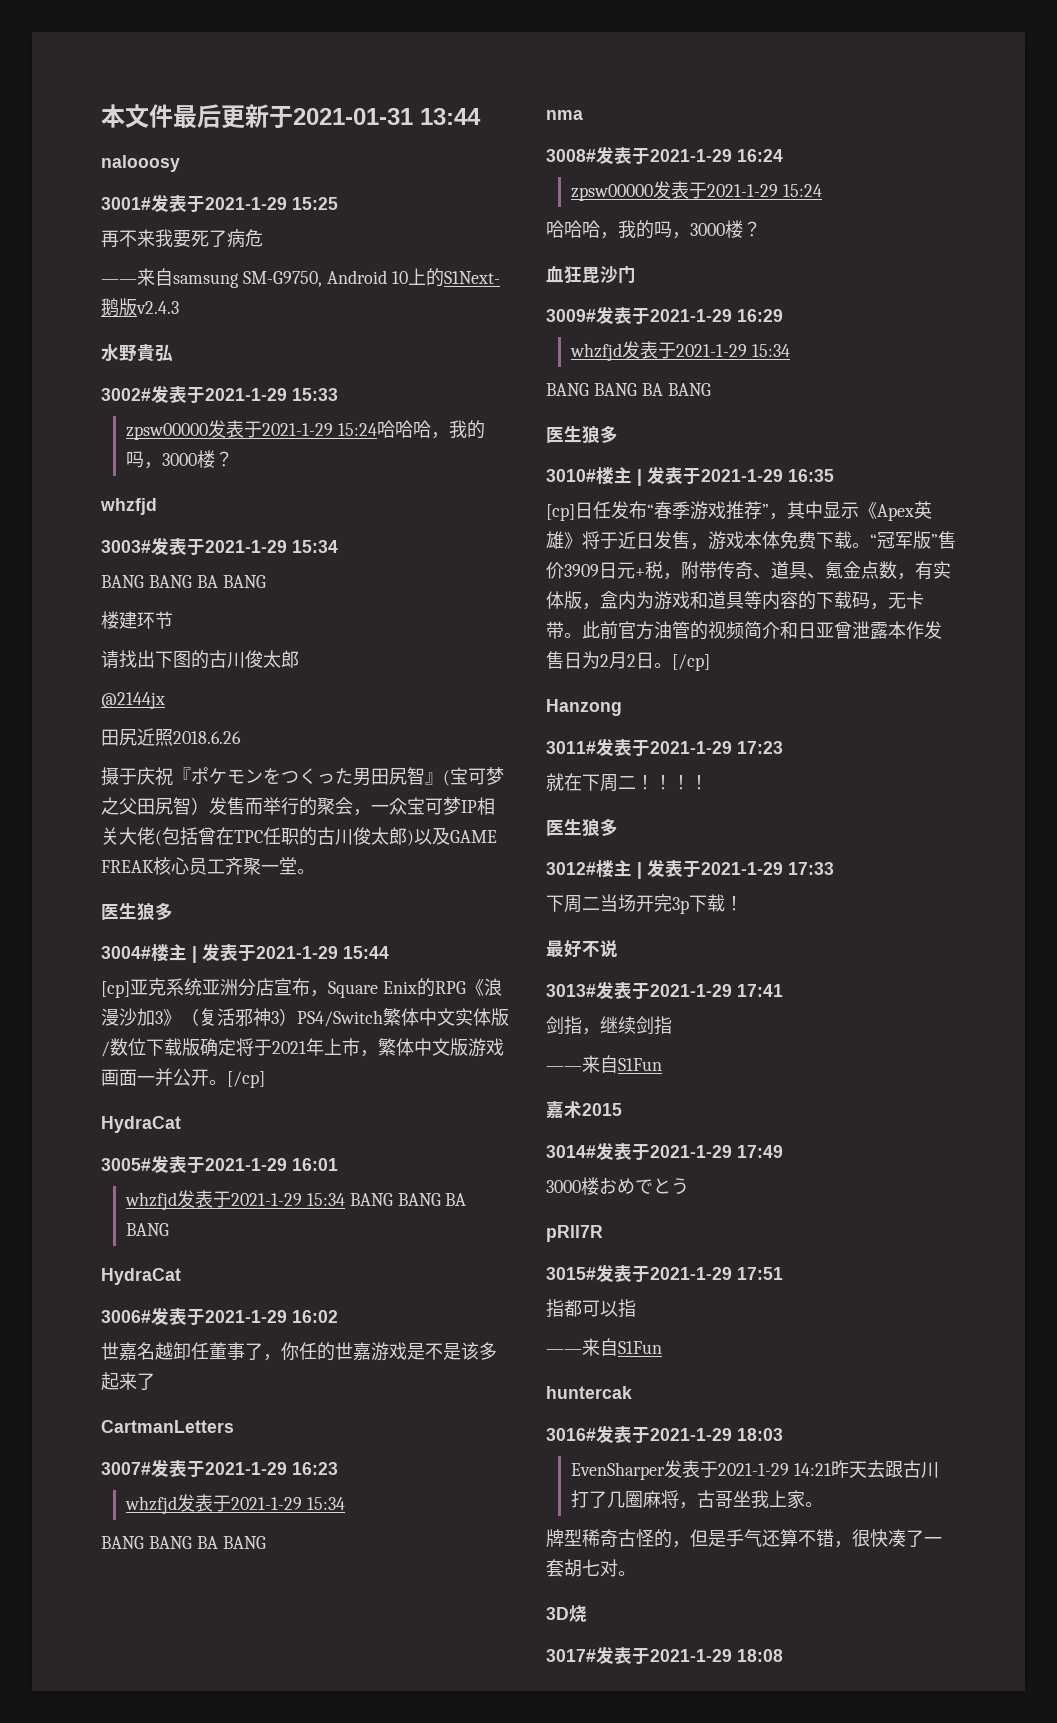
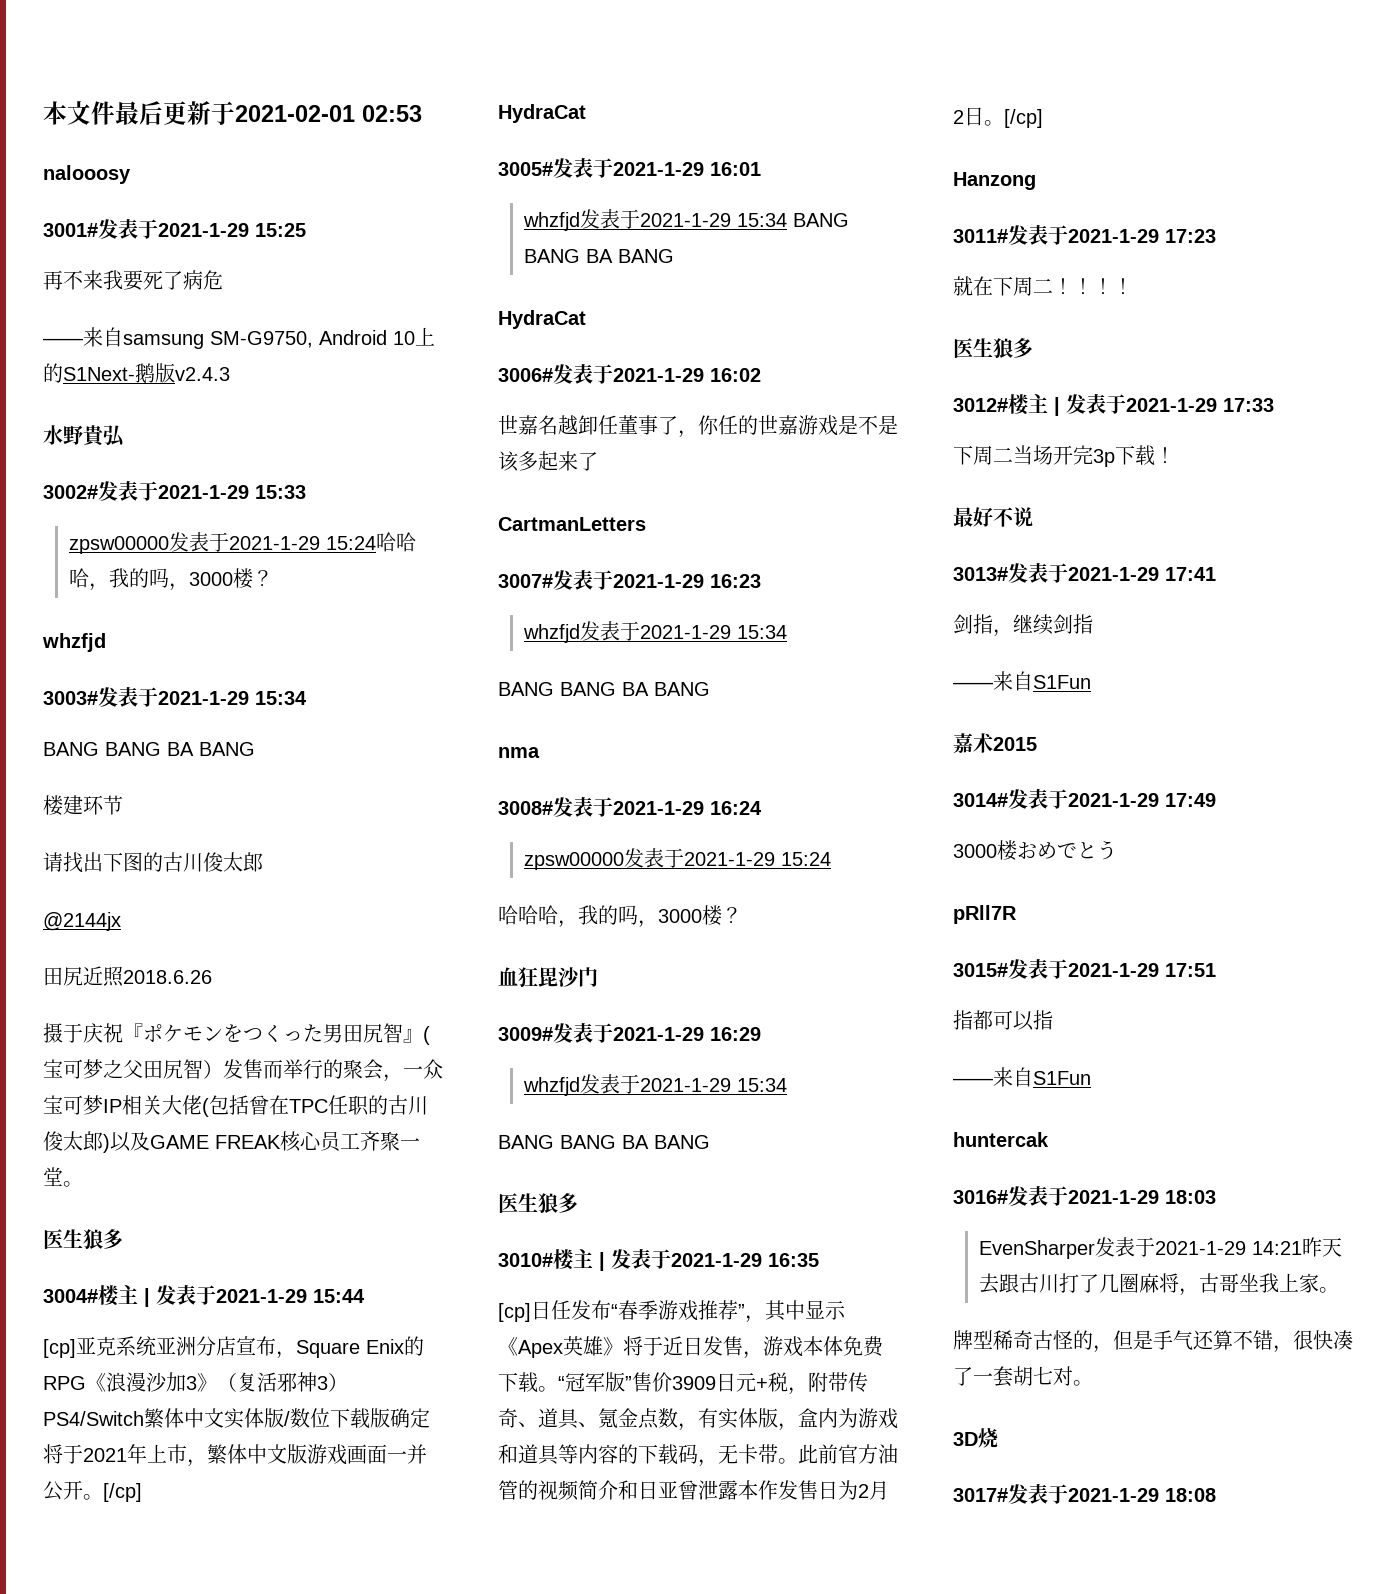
[293,108,481,125] 2021-01-31 13:44 -> [235,105,422,122] 2021-02-01 02:53

